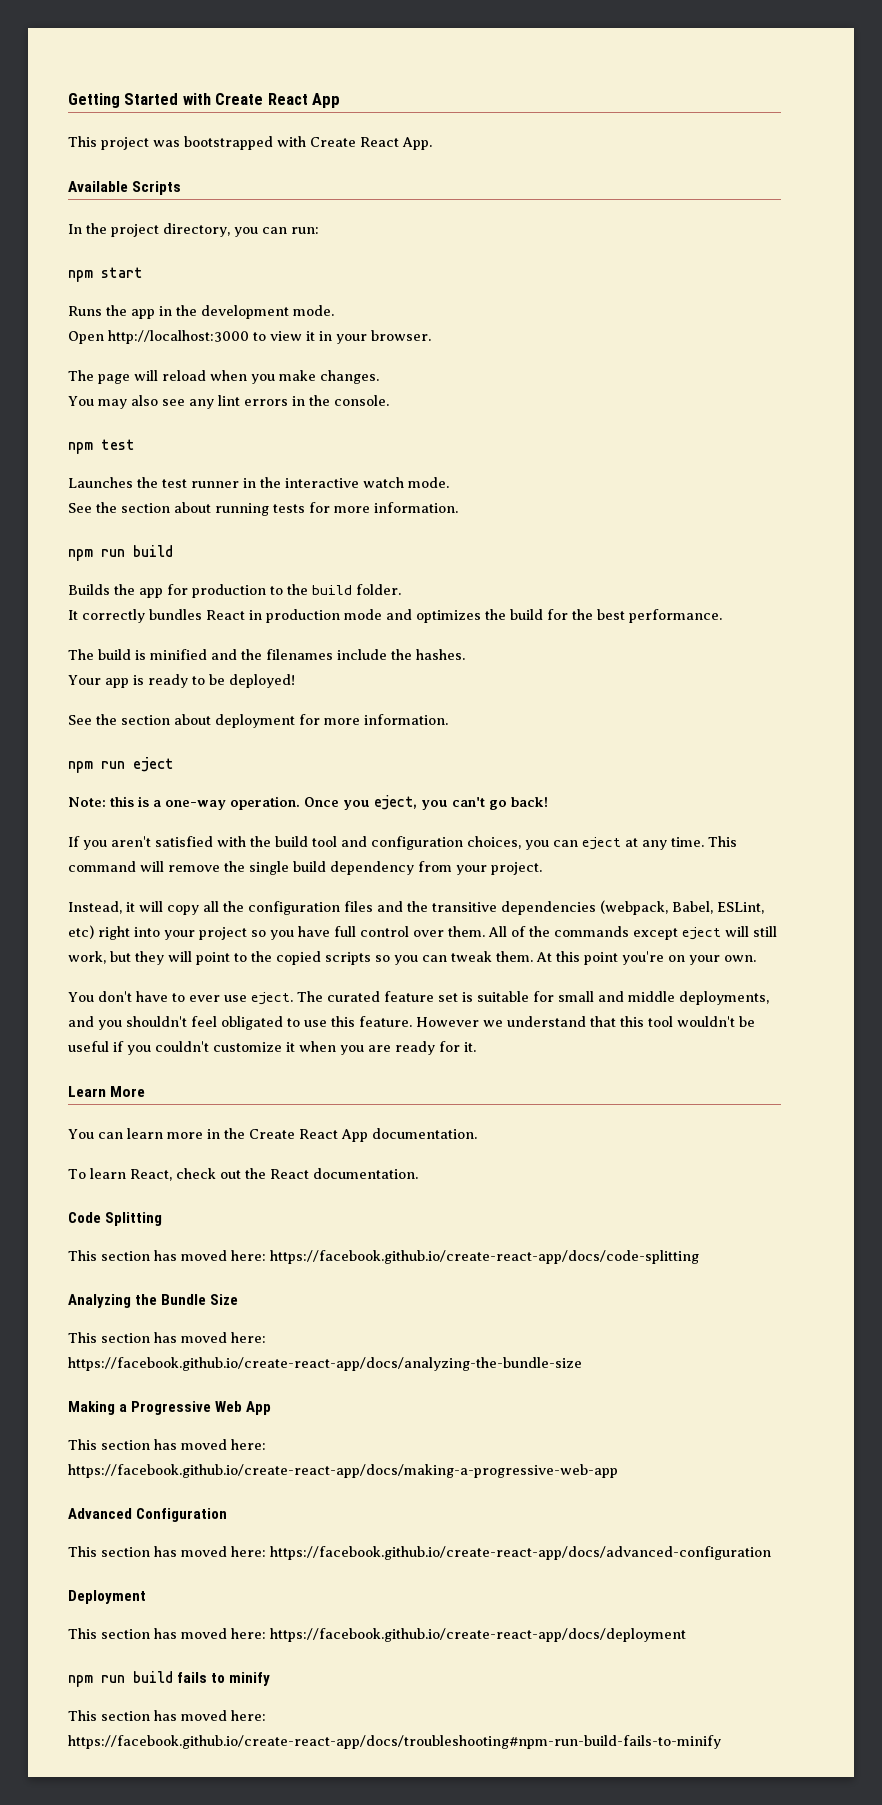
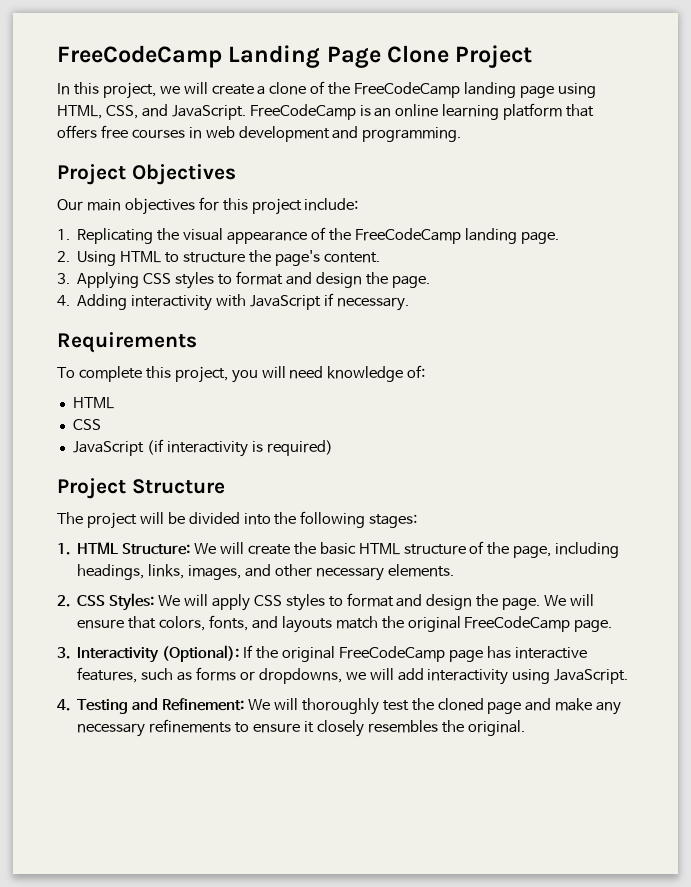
[68,93,341,108] [68,136,432,150] [68,181,182,195] [68,223,319,237] [68,267,143,282] [68,305,334,319] [68,330,431,344] [68,370,379,384] [68,395,389,409] [68,439,135,454] [68,477,449,488] [68,502,458,516] [68,545,173,561] [68,584,401,598] [68,609,722,623] [68,649,465,660] [68,674,295,688] [68,714,448,728] [68,757,174,773] [68,795,548,810] [68,836,737,850] [68,861,542,875] [68,900,764,915] [68,925,777,940] [68,951,756,965] [68,991,769,1005] [68,1016,755,1030] [68,1041,476,1055] [68,1086,146,1097] [68,1128,477,1142] [68,1168,418,1181] [68,1212,163,1226] [68,1250,699,1264] [68,1294,239,1308] [68,1332,266,1343] [68,1357,582,1371] [68,1401,272,1415] [68,1439,266,1450] [68,1464,618,1478] [68,1508,228,1522] [68,1546,771,1560] [68,1590,146,1604] [68,1628,686,1642] [68,1671,271,1687] [68,1710,266,1721] [68,1735,721,1749] Getting Started with Create React App // This project was bootstrapped with Create React App. // Available Scripts // In the project directory, you can run: // npm start // Runs the app in the development mode. // Open http://localhost:3000 to view it in your browser. // The page will reload when you make changes. // You may also see any lint errors in the console. // npm test // Launches the test runner in the interactive watch mode. // See the section about running tests for more information. // npm run build // Builds the app for production to the build folder. // It correctly bundles React in production mode and optimizes the build for the best performance. // The build is minified and the filenames include the hashes. // Your app is ready to be deployed! // See the section about deployment for more information. // npm run eject // Note: this is a one-way operation. Once you eject, you can't go back! // If you aren't satisfied with the build tool and configuration choices, you can eject at any time. This command will remove the single build dependency from your project. // Instead, it will copy all the configuration files and the transitive dependencies (webpack, Babel, ESLint, etc) right into your project so you have full control over them. All of the commands except eject will still work, but they will point to the copied scripts so you can tweak them. At this point you're on your own. // You don't have to ever use eject. The curated feature set is suitable for small and middle deployments, and you shouldn't feel obligated to use this feature. However we understand that this tool wouldn't be useful if you couldn't customize it when you are ready for it. // Learn More // You can learn more in the Create React App documentation. // To learn React, check out the React documentation. // Code Splitting // This section has moved here: https://facebook.github.io/create-react-app/docs/code-splitting // Analyzing the Bundle Size // This section has moved here: https://facebook.github.io/create-react-app/docs/analyzing-the-bundle-size // Making a Progressive Web App // This section has moved here: https://facebook.github.io/create-react-app/docs/making-a-progressive-web-app // Advanced Configuration // This section has moved here: https://facebook.github.io/create-react-app/docs/advanced-configuration // Deployment // This section has moved here: https://facebook.github.io/create-react-app/docs/deployment // npm run build fails to minify // This section has moved here: https://facebook.github.io/create-react-app/docs/troubleshooting#npm-run-build-fails-to-minify -> [57,45,533,68] [57,81,596,99] [57,103,595,120] [57,125,462,142] [57,164,236,185] [57,197,359,215] [57,227,559,244] [57,250,380,266] [57,271,430,289] [57,293,409,311] [57,332,197,353] [57,365,426,383] [72,397,114,409] [72,419,101,430] [72,439,333,457] [57,478,225,499] [57,511,418,529] [57,541,620,558] [77,564,454,581] [57,593,595,611] [77,615,613,633] [57,645,587,663] [77,667,629,685] [57,698,622,715] [77,719,525,737] FreeCodeCamp Landing Page Clone Project // In this project, we will create a clone of the FreeCodeCamp landing page using HTML, CSS, and JavaScript. FreeCodeCamp is an online learning platform that offers free courses in web development and programming. // Project Objectives // Our main objectives for this project include: // 1. Replicating the visual appearance of the FreeCodeCamp landing page. // 2. Using HTML to structure the page's content. // 3. Applying CSS styles to format and design the page. // 4. Adding interactivity with JavaScript if necessary. // Requirements // To complete this project, you will need knowledge of: // HTML // CSS // JavaScript (if interactivity is required) // Project Structure // The project will be divided into the following stages: // 1. HTML Structure: We will create the basic HTML structure of the page, including headings, links, images, and other necessary elements. // 2. CSS Styles: We will apply CSS styles to format and design the page. We will ensure that colors, fonts, and layouts match the original FreeCodeCamp page. // 3. Interactivity (Optional): If the original FreeCodeCamp page has interactive features, such as forms or dropdowns, we will add interactivity using JavaScript. // 4. Testing and Refinement: We will thoroughly test the cloned page and make any necessary refinements to ensure it closely resembles the original.

